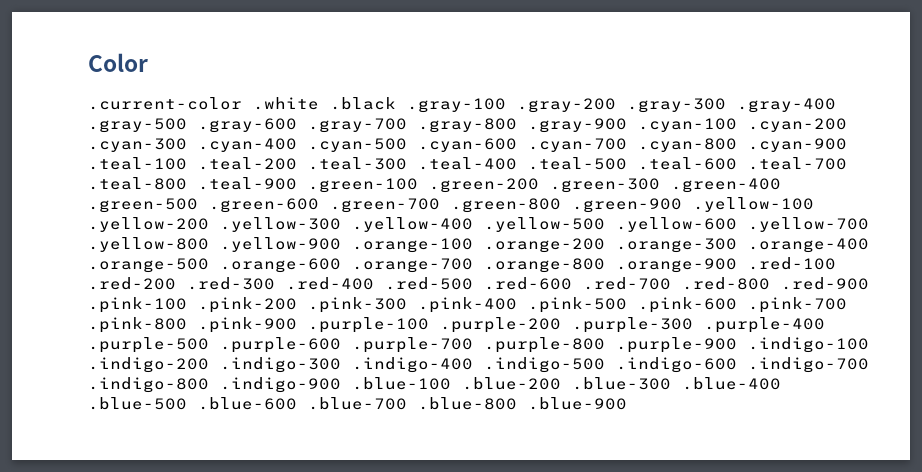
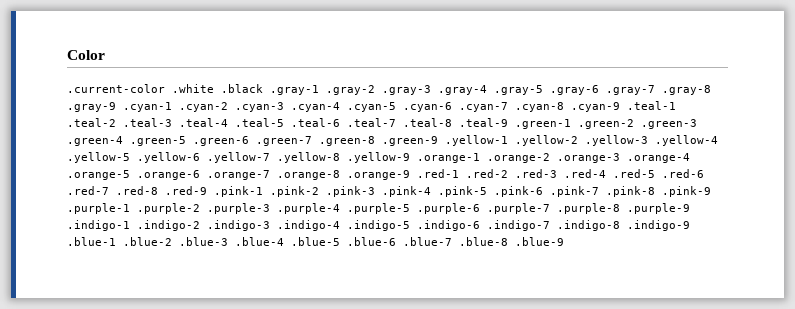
[407,98,836,113] [88,118,847,133] [88,138,847,152] [88,157,847,170] [88,177,781,193] [88,197,814,213] [88,217,869,232] [88,237,869,253] [88,257,836,273] [88,277,869,290] [88,297,847,313] [88,317,825,333] [88,337,869,353] [88,357,869,373] [88,377,781,393] [88,397,627,410] .gray-100 .gray-200 .gray-300 .gray-400 .gray-500 .gray-600 .gray-700 .gray-800 .gray-900 .cyan-100 .cyan-200 .cyan-300 .cyan-400 .cyan-500 .cyan-600 .cyan-700 .cyan-800 .cyan-900 .teal-100 .teal-200 .teal-300 .teal-400 .teal-500 .teal-600 .teal-700 .teal-800 .teal-900 .green-100 .green-200 .green-300 .green-400 .green-500 .green-600 .green-700 .green-800 .green-900 .yellow-100 .yellow-200 .yellow-300 .yellow-400 .yellow-500 .yellow-600 .yellow-700 .yellow-800 .yellow-900 .orange-100 .orange-200 .orange-300 .orange-400 .orange-500 .orange-600 .orange-700 .orange-800 .orange-900 .red-100 .red-200 .red-300 .red-400 .red-500 .red-600 .red-700 .red-800 .red-900 .pink-100 .pink-200 .pink-300 .pink-400 .pink-500 .pink-600 .pink-700 .pink-800 .pink-900 .purple-100 .purple-200 .purple-300 .purple-400 .purple-500 .purple-600 .purple-700 .purple-800 .purple-900 .indigo-100 .indigo-200 .indigo-300 .indigo-400 .indigo-500 .indigo-600 .indigo-700 .indigo-800 .indigo-900 .blue-100 .blue-200 .blue-300 .blue-400 .blue-500 .blue-600 .blue-700 .blue-800 .blue-900 -> [270,85,711,95] [67,101,676,112] [67,118,697,129] [67,135,718,146] [67,152,690,163] [67,169,704,180] [67,186,711,197] [67,203,690,214] [67,220,690,231] [67,237,564,246] .gray-1 .gray-2 .gray-3 .gray-4 .gray-5 .gray-6 .gray-7 .gray-8 .gray-9 .cyan-1 .cyan-2 .cyan-3 .cyan-4 .cyan-5 .cyan-6 .cyan-7 .cyan-8 .cyan-9 .teal-1 .teal-2 .teal-3 .teal-4 .teal-5 .teal-6 .teal-7 .teal-8 .teal-9 .green-1 .green-2 .green-3 .green-4 .green-5 .green-6 .green-7 .green-8 .green-9 .yellow-1 .yellow-2 .yellow-3 .yellow-4 .yellow-5 .yellow-6 .yellow-7 .yellow-8 .yellow-9 .orange-1 .orange-2 .orange-3 .orange-4 .orange-5 .orange-6 .orange-7 .orange-8 .orange-9 .red-1 .red-2 .red-3 .red-4 .red-5 .red-6 .red-7 .red-8 .red-9 .pink-1 .pink-2 .pink-3 .pink-4 .pink-5 .pink-6 .pink-7 .pink-8 .pink-9 .purple-1 .purple-2 .purple-3 .purple-4 .purple-5 .purple-6 .purple-7 .purple-8 .purple-9 .indigo-1 .indigo-2 .indigo-3 .indigo-4 .indigo-5 .indigo-6 .indigo-7 .indigo-8 .indigo-9 .blue-1 .blue-2 .blue-3 .blue-4 .blue-5 .blue-6 .blue-7 .blue-8 .blue-9

